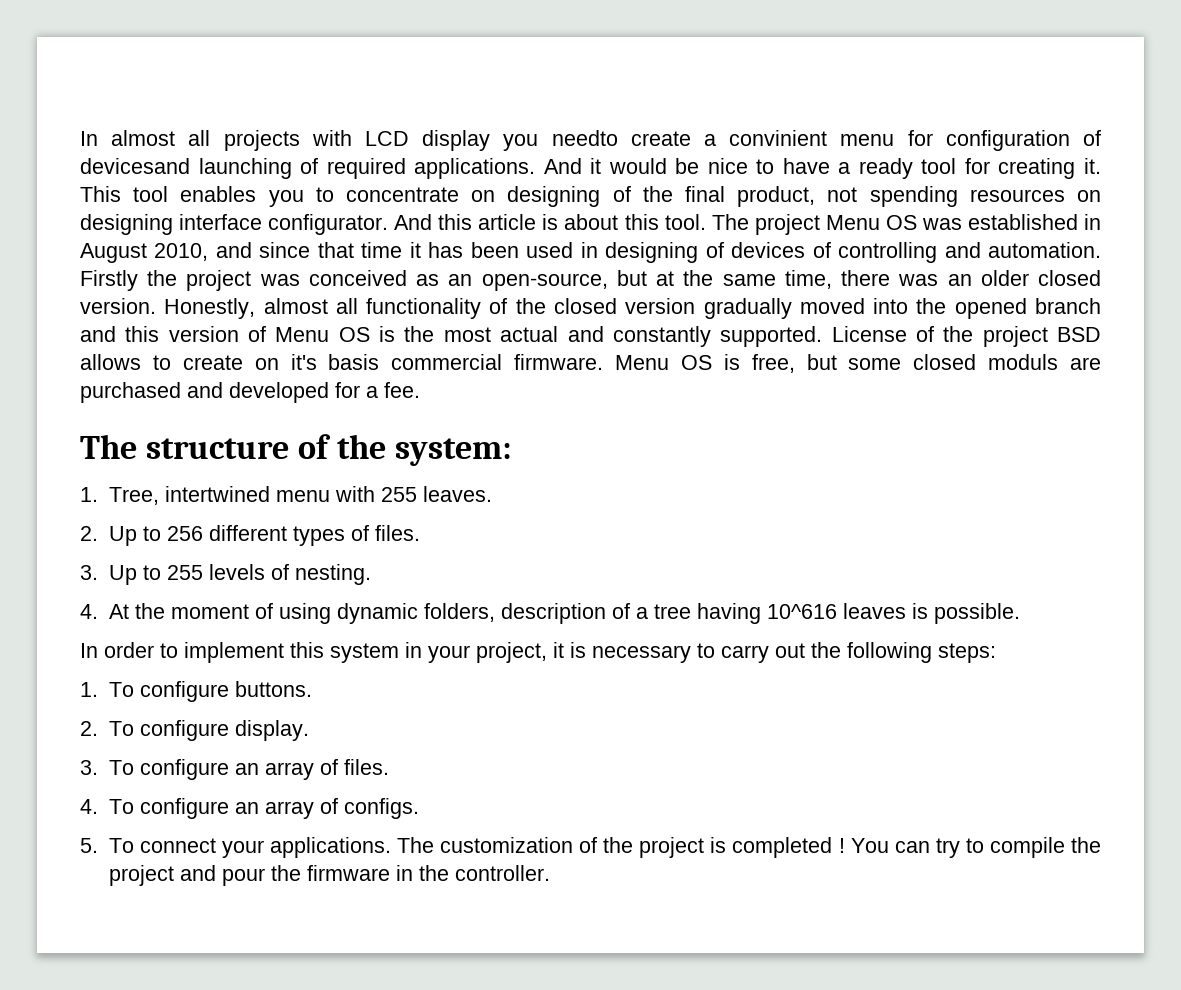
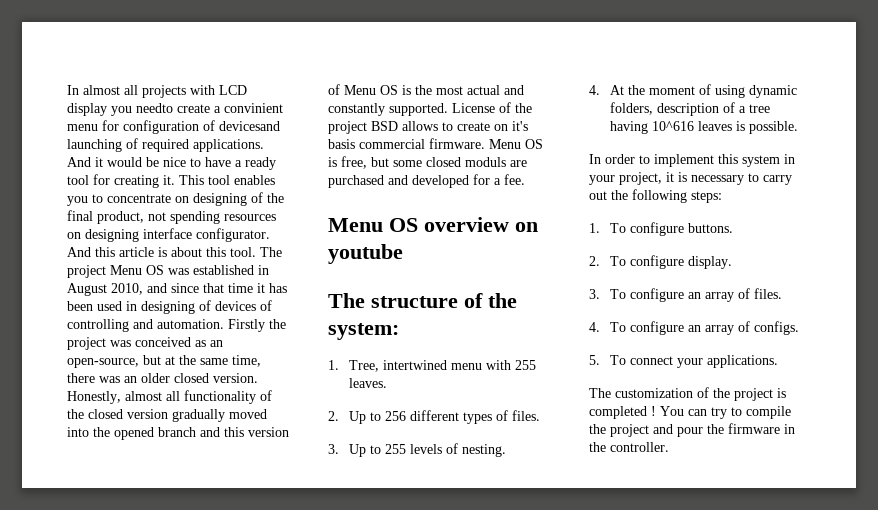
(420, 390) none -> [328,217,538,232] [328,244,403,264] // Menu OS overview on youtube
(391, 847) none -> (779, 361) //

